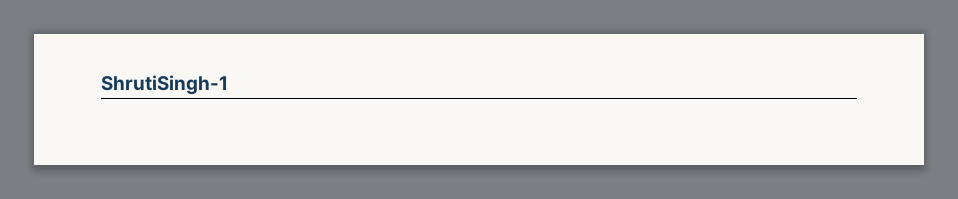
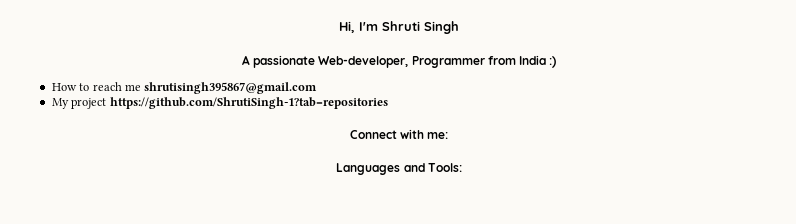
[101,75,228,95] ShrutiSingh-1 -> [339,21,459,34] [241,55,557,68] [51,82,318,94] [51,97,388,109] [349,129,449,139] [336,163,462,175] Hi, I'm Shruti Singh // A passionate Web-developer, Programmer from India :) // How to reach me shrutisingh395867@gmail.com // My project https://github.com/ShrutiSingh-1?tab=repositories // Connect with me: // Languages and Tools:

